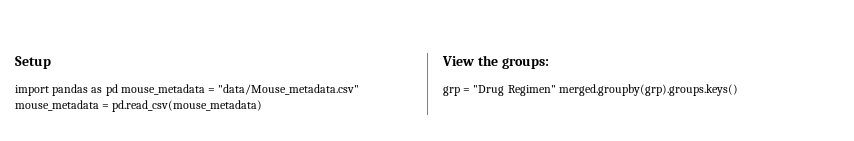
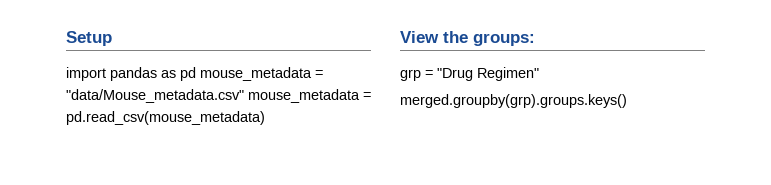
(556, 90) none -> (539, 74) //

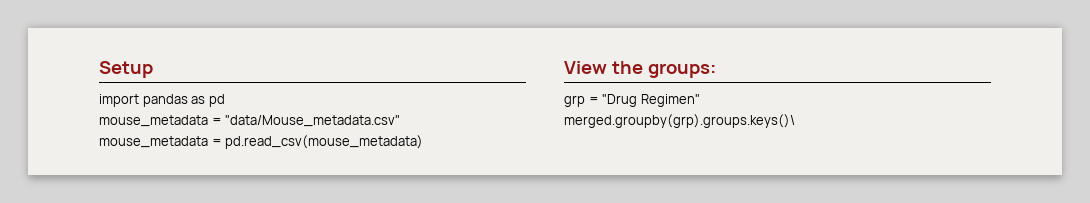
(196, 74) none -> (225, 100) //
(244, 96) none -> (401, 121) //
[400,94,627,108] merged.groupby(grp).groups.keys() -> [564,114,795,128] merged.groupby(grp).groups.keys()\

